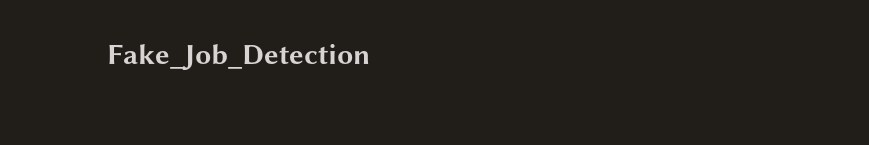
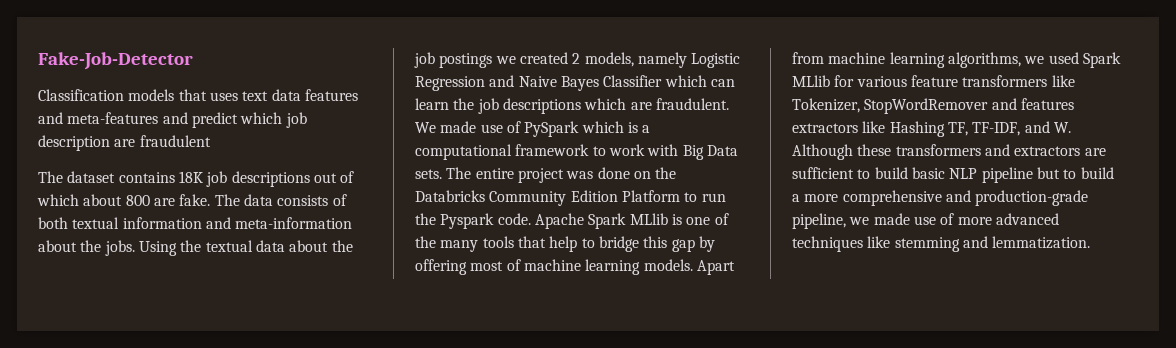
[107,44,370,70] Fake_Job_Detection -> [38,52,193,70] [38,89,358,101] [38,112,307,128] [38,135,211,151] [38,171,355,187] [37,194,347,206] [38,217,353,229] [38,240,353,256] [414,52,741,68] [415,75,735,91] [415,98,729,114] [415,121,651,137] [415,144,738,160] [415,167,677,183] [415,190,726,206] [415,213,729,229] [415,236,715,252] [415,259,735,275] [792,52,1121,68] [792,75,1075,87] [792,98,1074,114] [792,121,1071,137] [792,144,1106,160] [792,167,1114,183] [792,190,1089,206] [792,213,1059,229] [792,236,1091,252] Fake-Job-Detector // Classification models that uses text data features and meta-features and predict which job description are fraudulent // The dataset contains 18K job descriptions out of which about 800 are fake. The data consists of both textual information and meta-information about the jobs. Using the textual data about the job postings we created 2 models, namely Logistic Regression and Naive Bayes Classifier which can learn the job descriptions which are fraudulent. We made use of PySpark which is a computational framework to work with Big Data sets. The entire project was done on the Databricks Community Edition Platform to run the Pyspark code. Apache Spark MLlib is one of the many tools that help to bridge this gap by offering most of machine learning models. Apart from machine learning algorithms, we used Spark MLlib for various feature transformers like Tokenizer, StopWordRemover and features extractors like Hashing TF, TF-IDF, and W. Although these transformers and extractors are sufficient to build basic NLP pipeline but to build a more comprehensive and production-grade pipeline, we made use of more advanced techniques like stemming and lemmatization.

